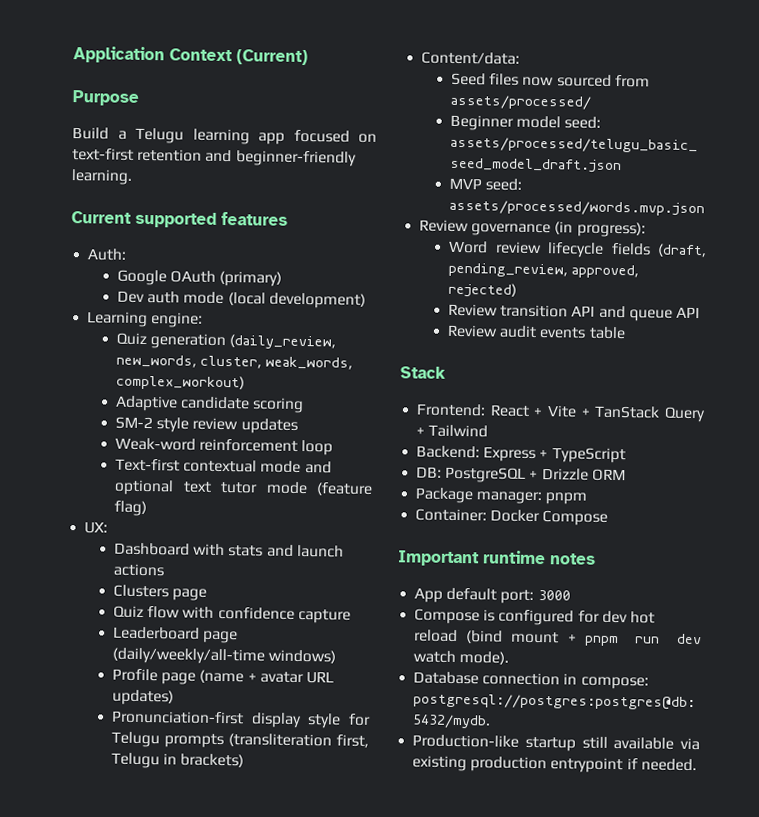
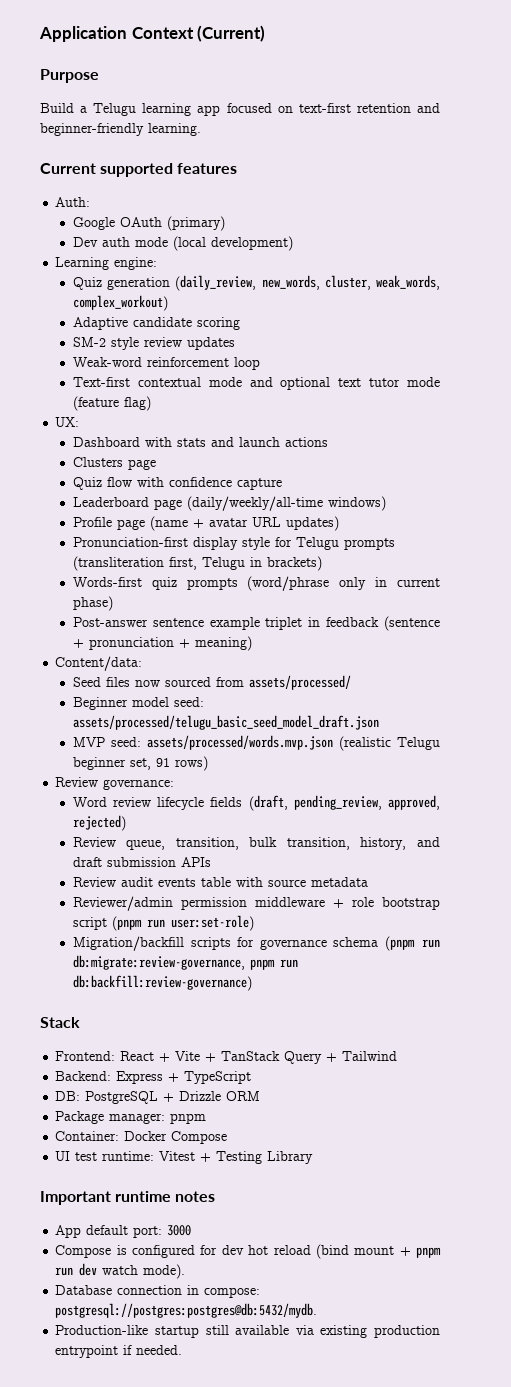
(245, 760) none -> [72,576,441,591] [72,596,113,611] [72,616,441,631] [72,636,252,651] // Words-first quiz prompts (word/phrase only in current phase) // Post-answer sentence example triplet in feedback (sentence + pronunciation + meaning)
[419,219,646,238] // Review governance (in progress): -> [338,736,440,751] [72,756,208,771] [55,777,175,790] (realistic Telugu beginner set, 91 rows) // Review governance:
[500,304,700,322] [447,324,626,340] transition API and queue API // Review audit events table -> [126,837,440,850] [72,857,211,867] [72,877,368,887] [72,896,440,911] [72,915,254,931] [72,936,440,951] [72,955,298,970] [72,975,252,991] queue, transition, bulk transition, history, and draft submission APIs // Review audit events table with source metadata // Reviewer/admin permission middleware + role bootstrap script (pnpm run user:set-role) // Migration/backfill scripts for governance schema (pnpm run db:migrate:review-governance, pnpm run db:backfill:review-governance)
(609, 518) none -> [55,1151,314,1164] // UI test runtime: Vitest + Testing Library

